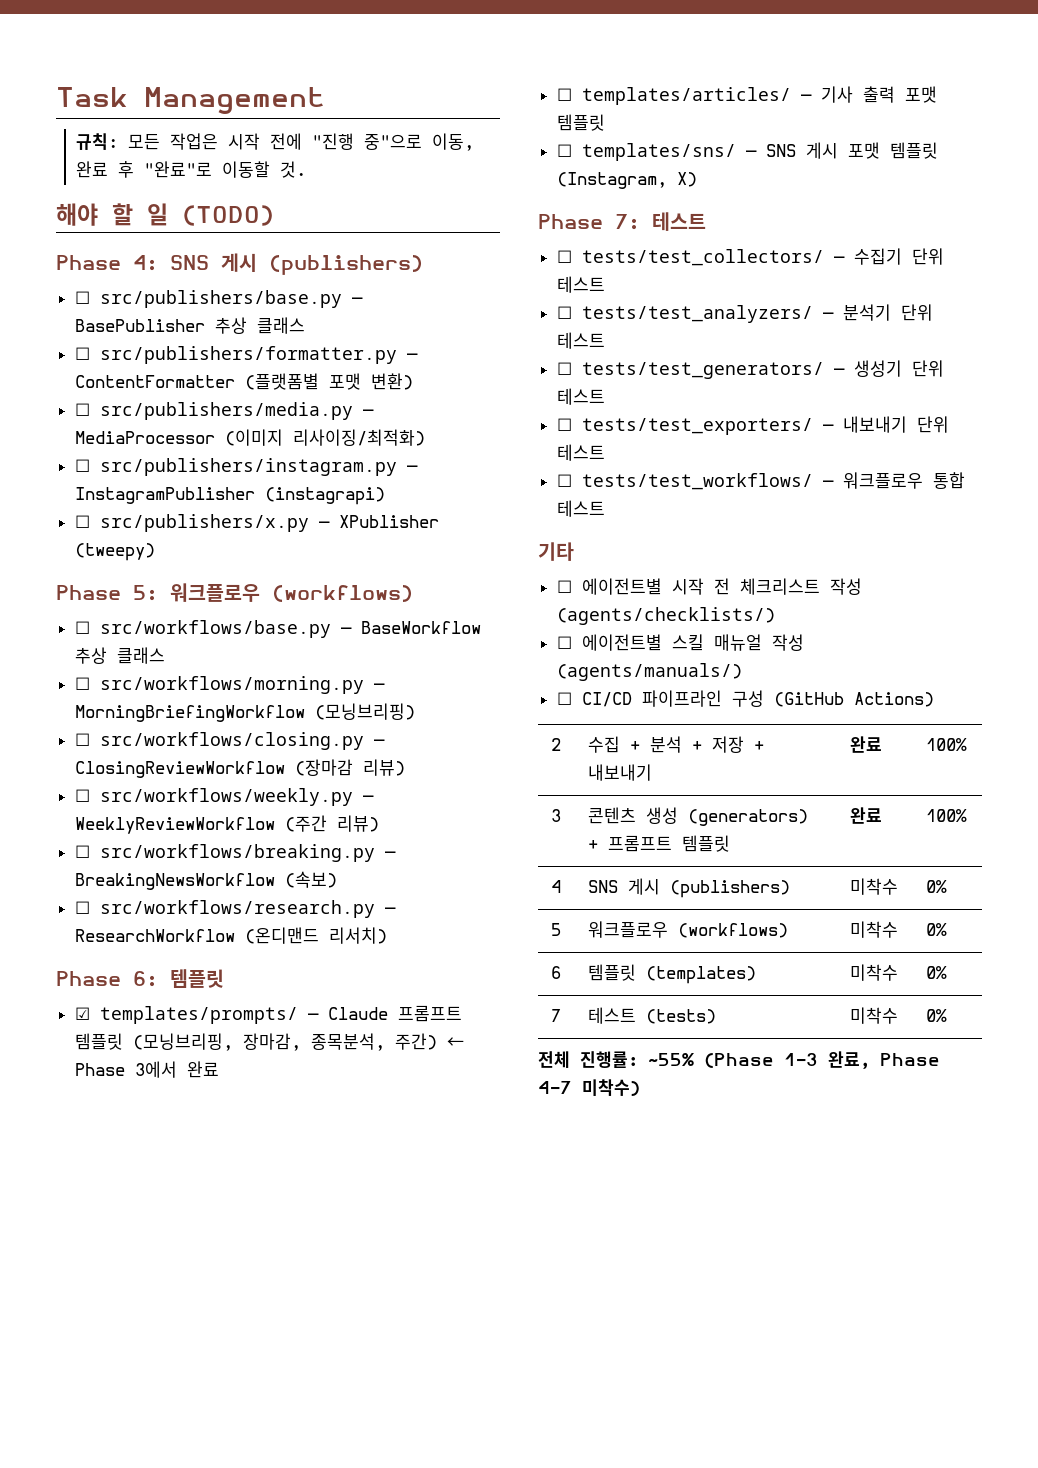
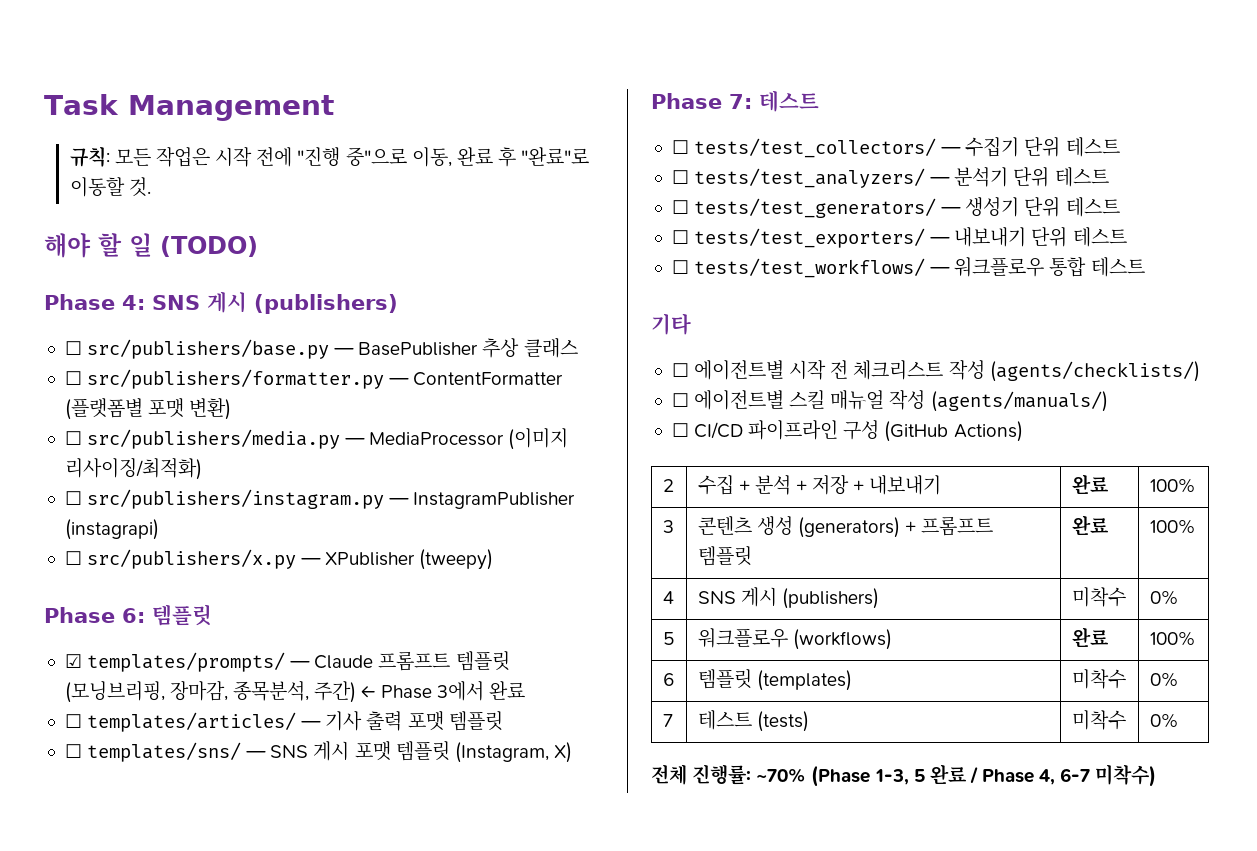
[56,583,413,602] [74,620,481,638] [74,647,165,664] [74,676,385,694] [74,703,415,722] [74,732,385,750] [74,759,405,778] [74,788,374,806] [74,815,379,834] [74,844,396,862] [74,871,337,890] [74,900,396,918] [74,927,387,944] // Phase 5: 워크플로우 (workflows) // ☐ src/workflows/base.py — BaseWorkflow 추상 클래스 // ☐ src/workflows/morning.py — MorningBriefingWorkflow (모닝브리핑) // ☐ src/workflows/closing.py — ClosingReviewWorkflow (장마감 리뷰) // ☐ src/workflows/weekly.py — WeeklyReviewWorkflow (주간 리뷰) // ☐ src/workflows/breaking.py — BreakingNewsWorkflow (속보) // ☐ src/workflows/research.py — ResearchWorkflow (온디맨드 리서치) -> (494, 559) none
[850,921,899,938] [926,923,948,936] 미착수 | 0% -> [1071,627,1109,647] [1149,631,1196,646] 완료 | 100%
[648,1051,940,1069] [538,1081,572,1094] ~55% (Phase 1-3 완료, Phase 4-7 -> [756,764,1091,787] ~70% (Phase 1-3, 5 완료 / Phase 4, 6-7

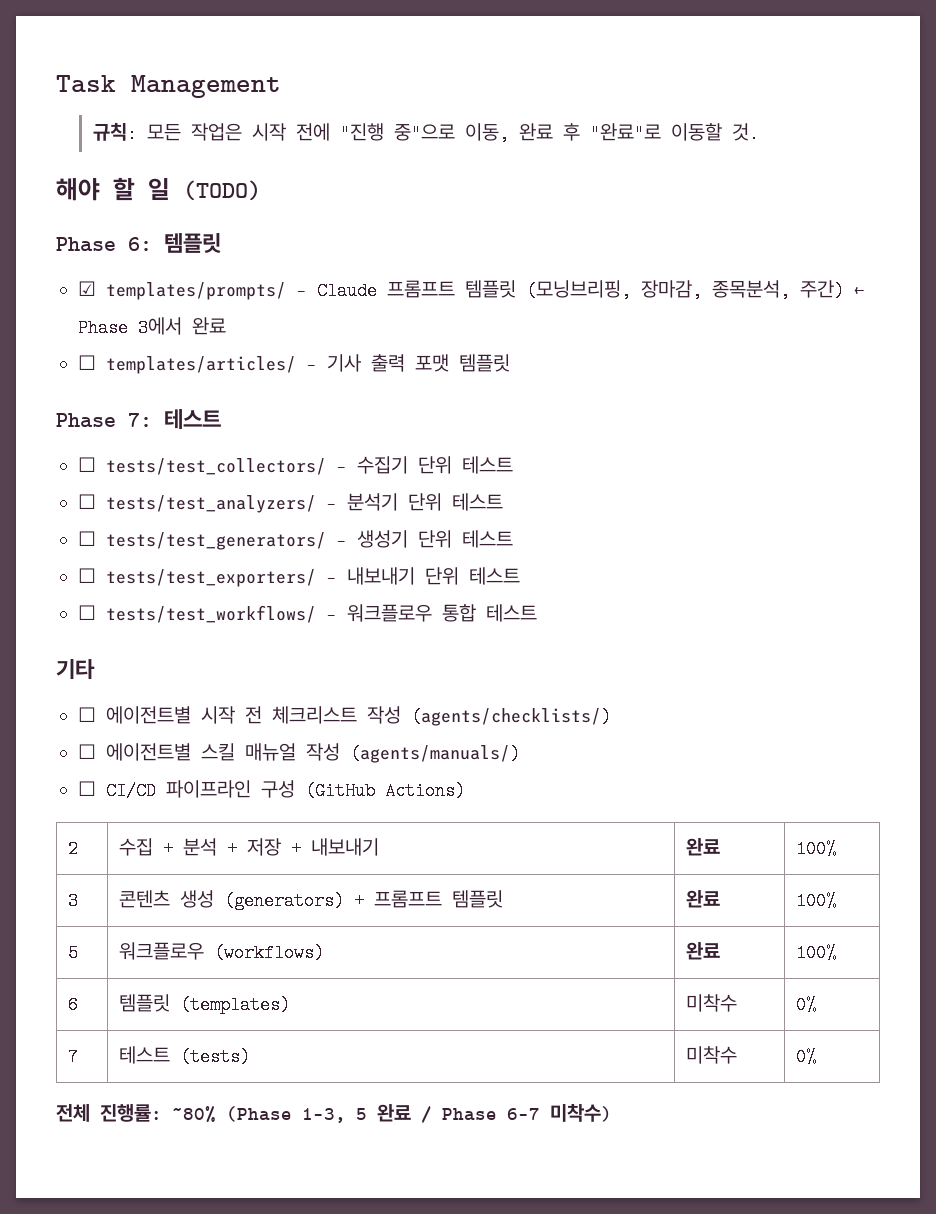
[44,291,398,314] [64,338,578,359] [64,369,564,389] [64,398,232,420] [64,428,569,450] [64,458,202,480] [64,489,576,509] [64,519,159,540] [64,549,494,570] // Phase 4: SNS 게시 (publishers) // ☐ src/publishers/base.py — BasePublisher 추상 클래스 // ☐ src/publishers/formatter.py — ContentFormatter (플랫폼별 포맷 변환) // ☐ src/publishers/media.py — MediaProcessor (이미지 리사이징/최적화) // ☐ src/publishers/instagram.py — InstagramPublisher (instagrapi) // ☐ src/publishers/x.py — XPublisher (tweepy) -> (261, 190) none
[64,741,572,763] // ☐ templates/sns/ — SNS 게시 포맷 템플릿 (Instagram, X) -> (510, 363) none
[662,591,674,604] [697,587,879,609] [1071,587,1126,607] [1149,590,1179,605] // 4 | SNS 게시 (publishers) | 미착수 | 0% -> (837, 901) none
[756,768,807,783] ~70% -> [172,1106,216,1122] ~80%
[1039,769,1056,785] 4, -> (497, 1114) none

